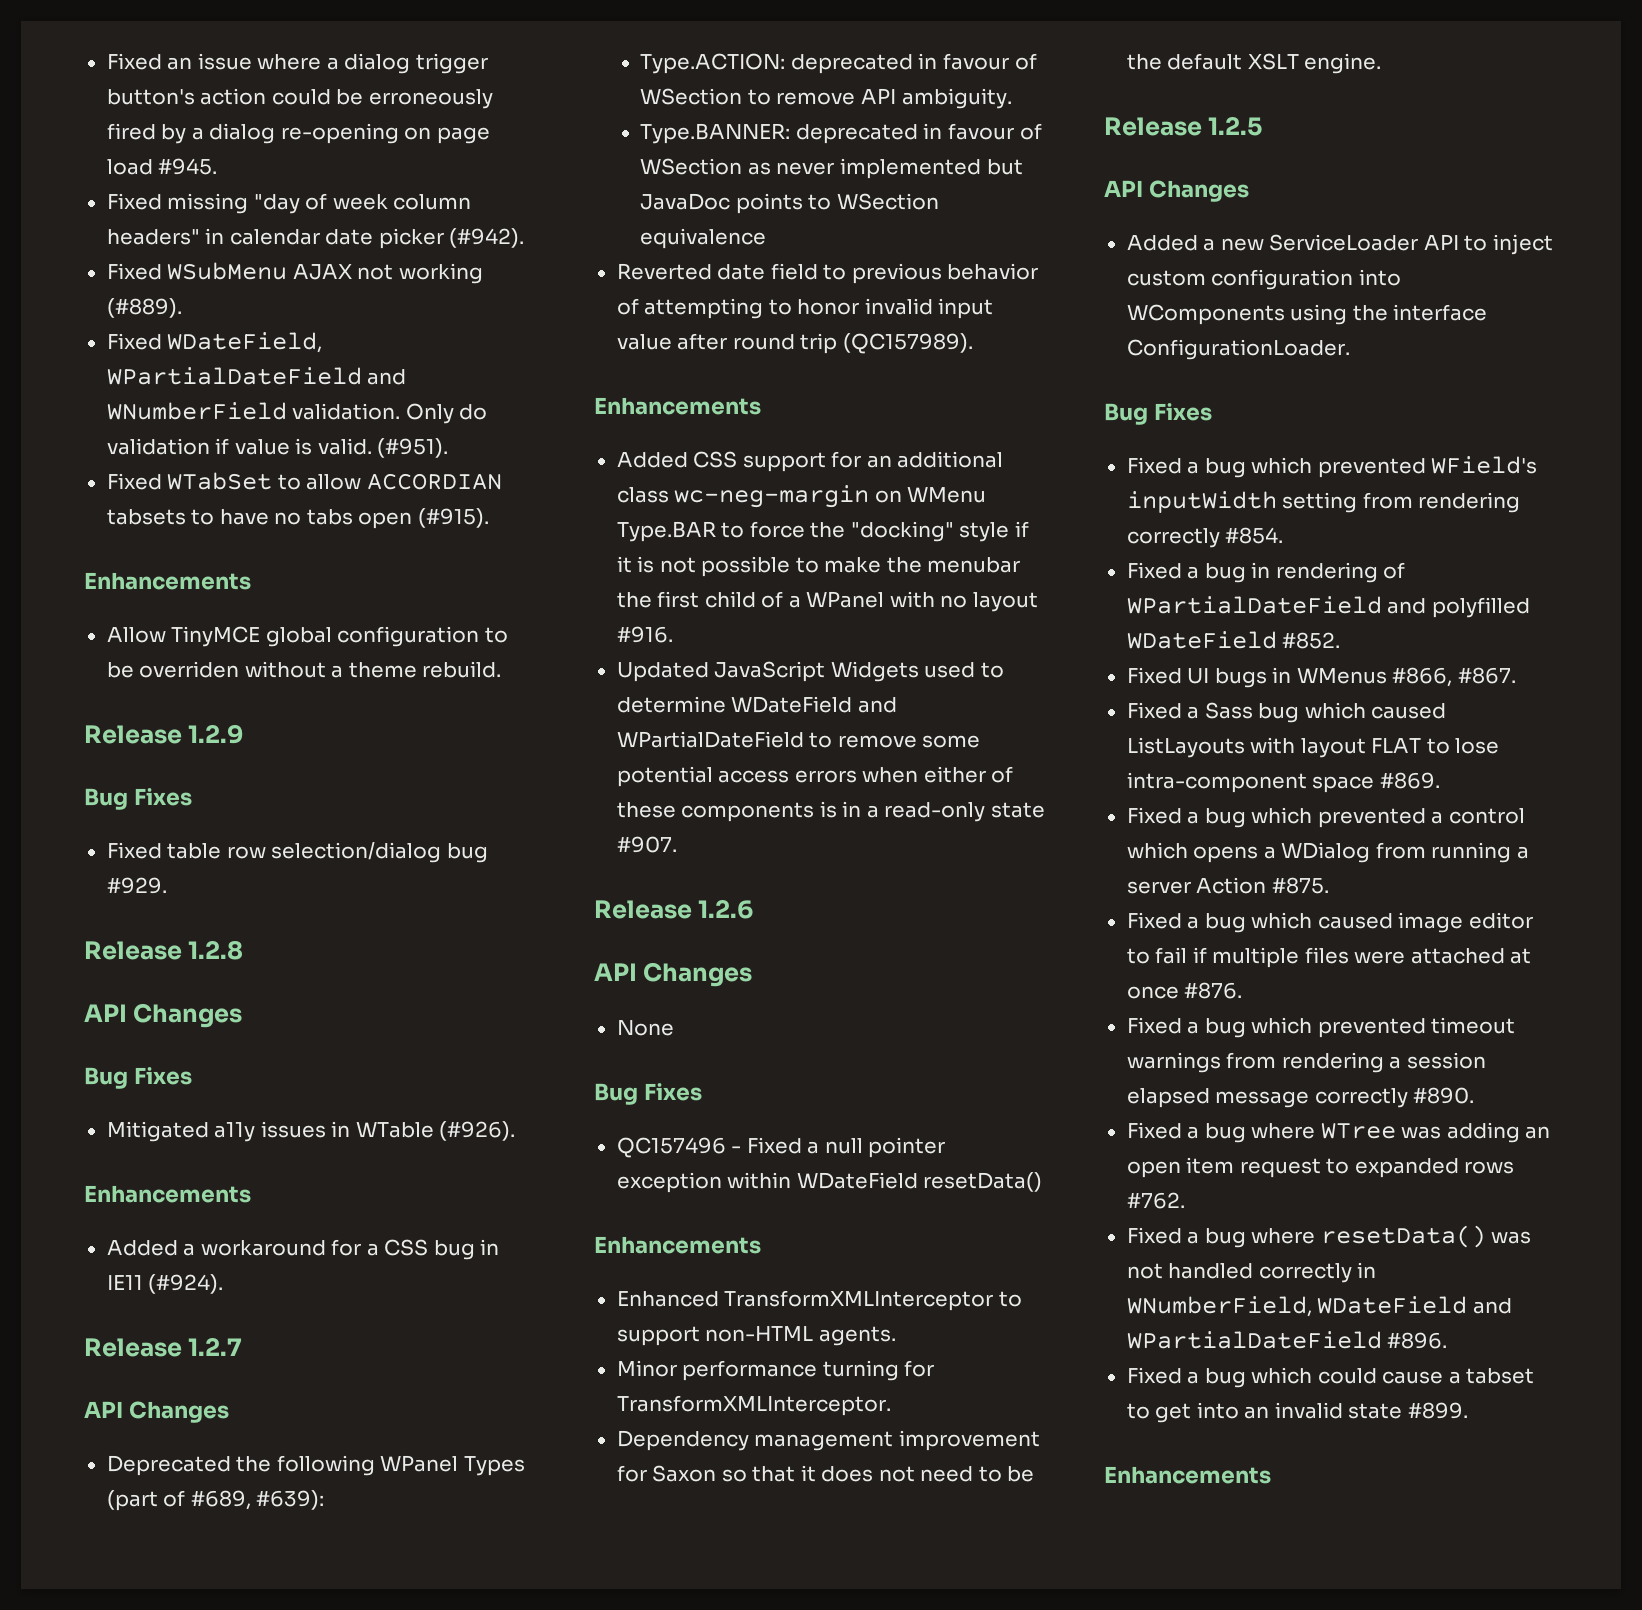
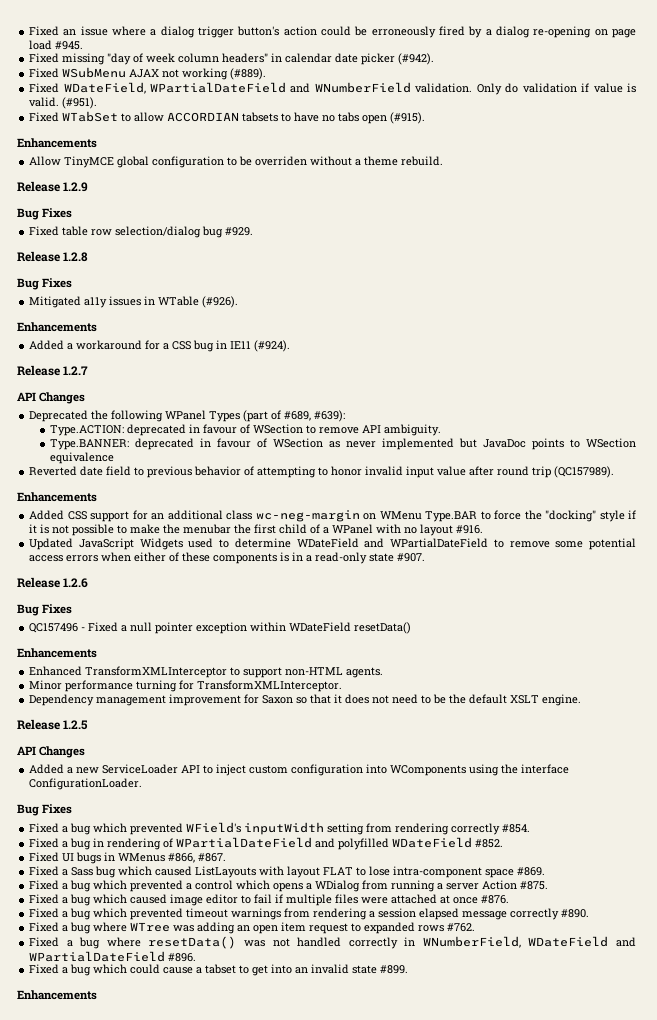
[84,1003,243,1028] // API Changes -> (89, 257) none
[594,962,753,987] [616,1020,674,1036] // API Changes // None -> (89, 583) none

